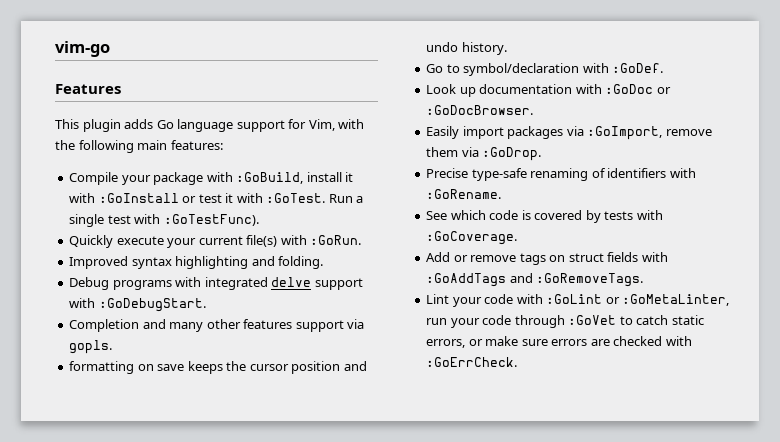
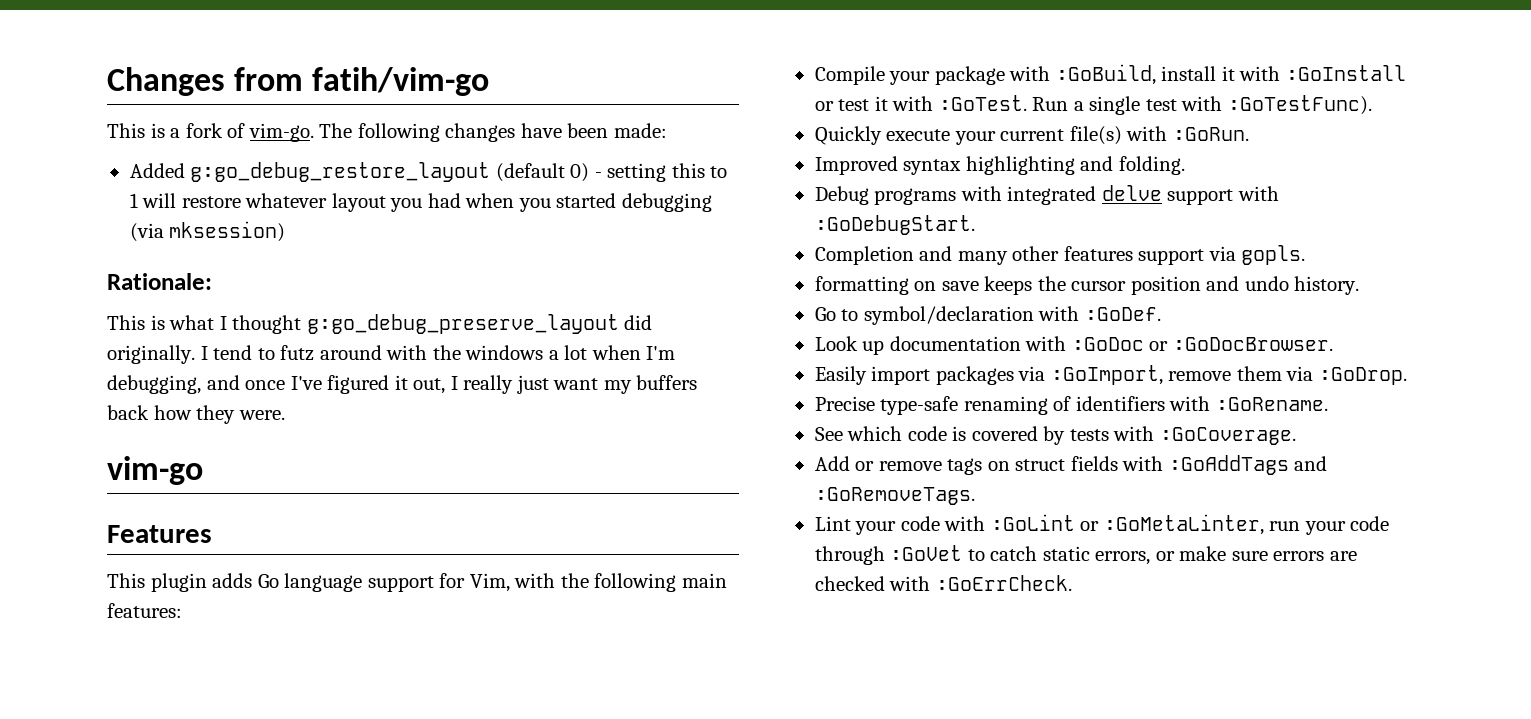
(55, 49) none -> [107,67,490,96] [107,123,667,142] [129,162,728,182] [129,193,712,212] [129,221,286,242] [107,273,212,290] [107,314,653,334] [107,345,676,364] [107,375,698,394] [107,405,285,424] Changes from fatih/vim-go // This is a fork of vim-go. The following changes have been made: // Added g:go_debug_restore_layout (default 0) - setting this to 1 will restore whatever layout you had when you started debugging (via mksession) // Rationale: // This is what I thought g:go_debug_preserve_layout did originally. I tend to futz around with the windows a lot when I'm debugging, and once I've figured it out, I really just want my buffers back how they were. //

